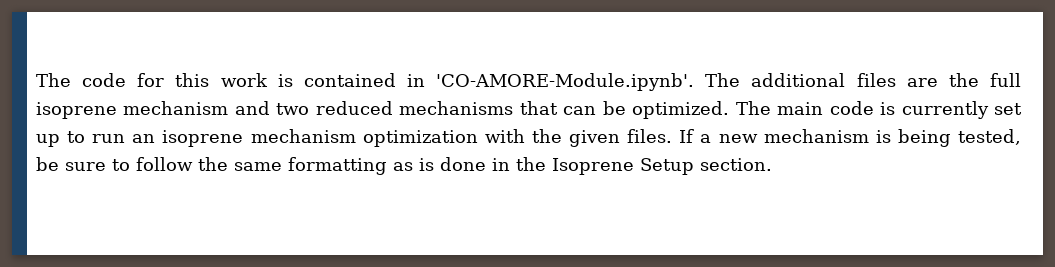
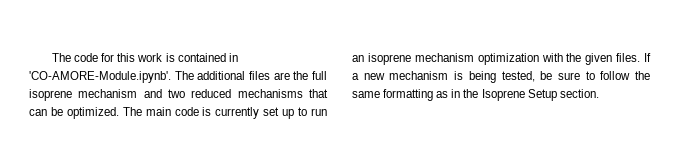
[419,157,486,171] is done -> (449, 94) none

